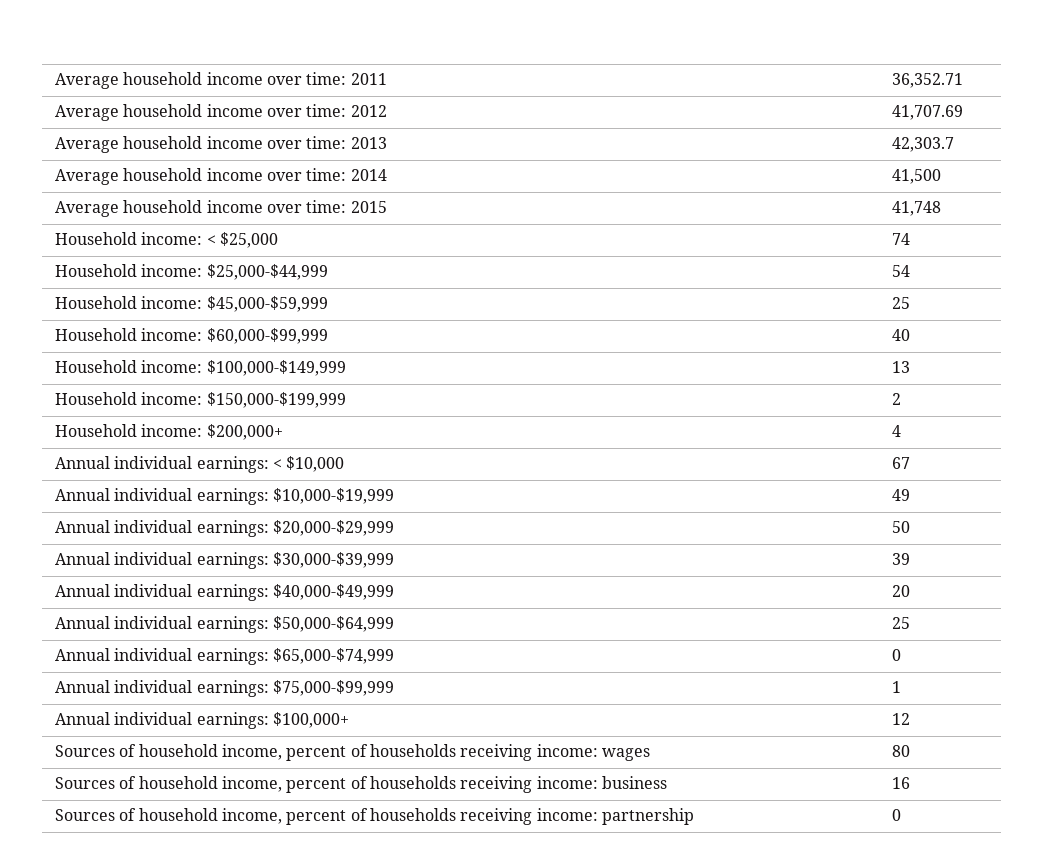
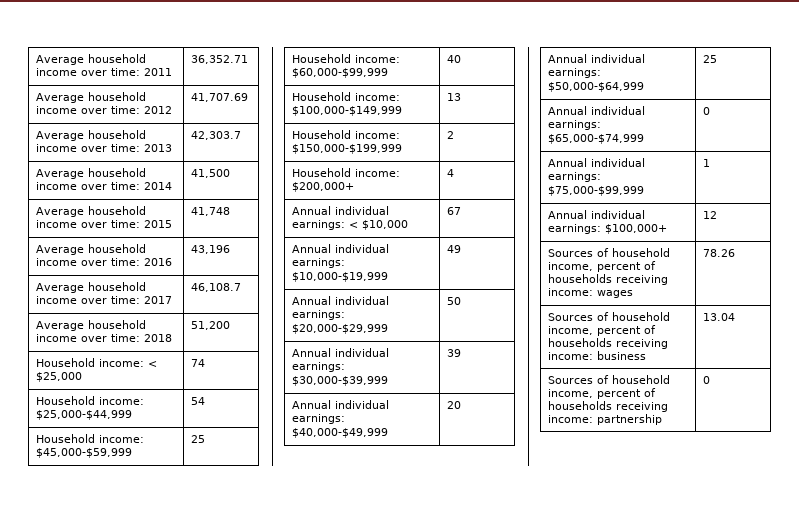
(942, 208) none -> [36,244,147,255] [36,258,173,266] [191,245,231,254] [36,282,147,293] [36,296,173,304] [191,283,242,292] [36,320,147,331] [36,334,173,342] [191,321,231,330] // Average household income over time: 2016 | 43,196 // Average household income over time: 2017 | 46,108.7 // Average household income over time: 2018 | 51,200
[892,745,911,757] 80 -> [703,249,736,257] 78.26
[892,777,911,789] 16 -> [703,313,736,321] 13.04

